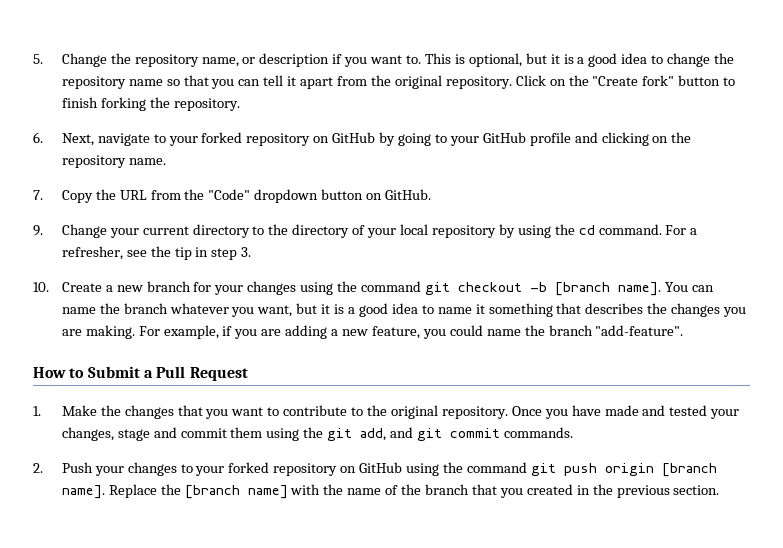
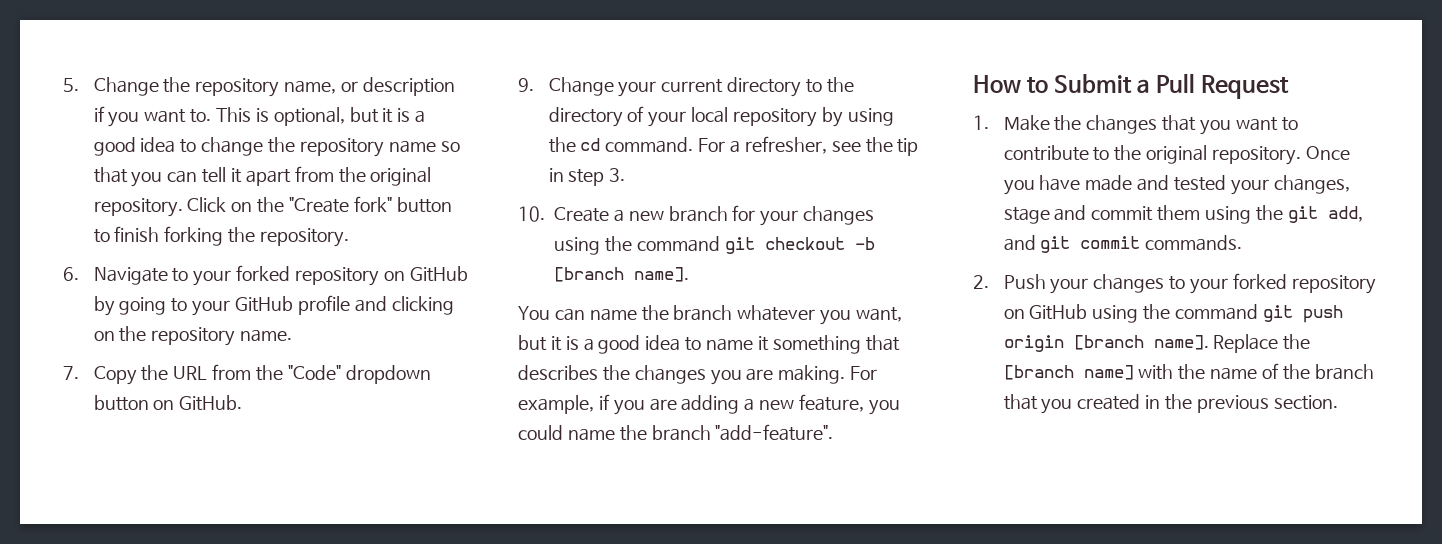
[61,133,150,146] Next, navigate -> [93,267,168,285] Navigate
(661, 289) none -> (689, 274) //

